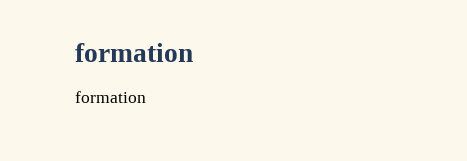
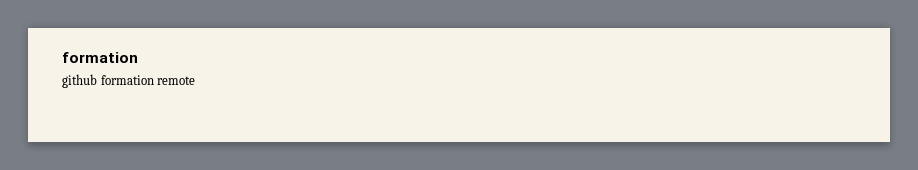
[75,91,146,103] formation -> [62,74,196,88] github formation remote

